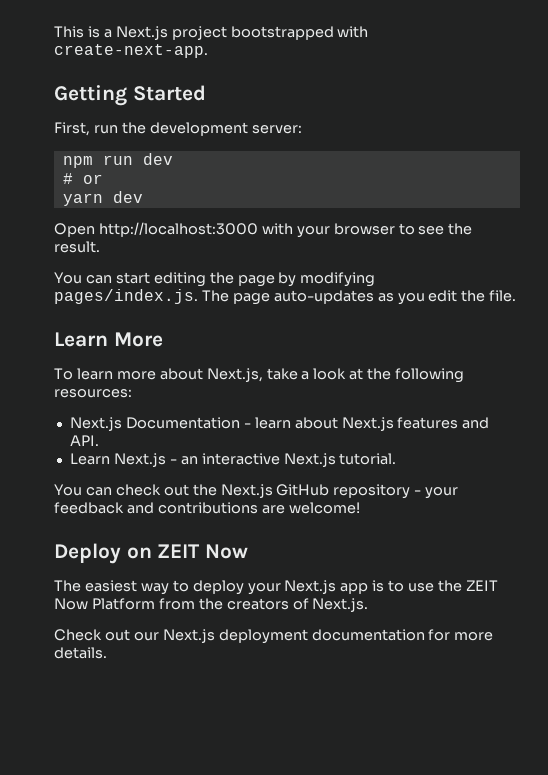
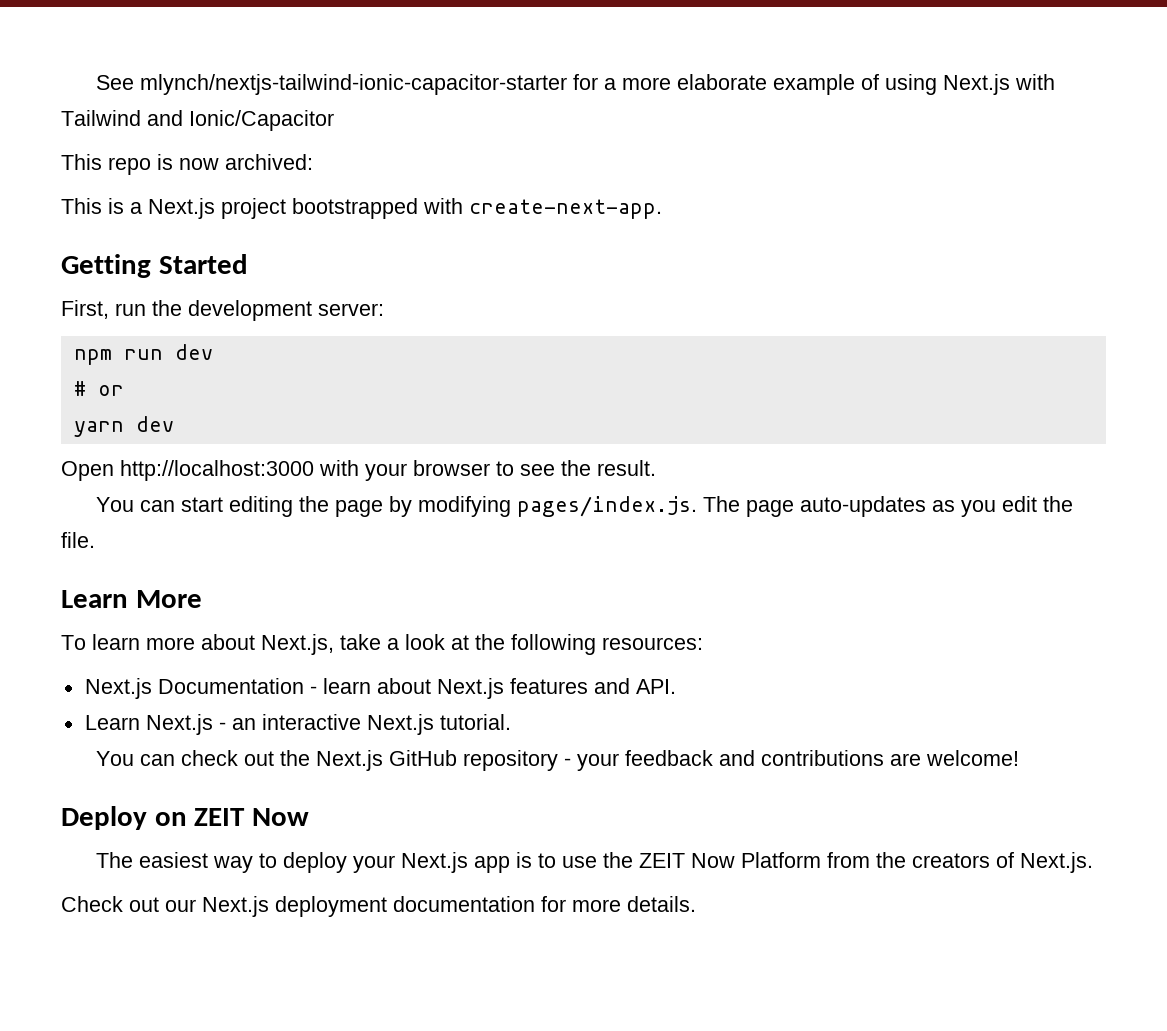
(54, 32) none -> [95,74,1055,95] [61,110,334,131] [61,154,313,175] See mlynch/nextjs-tailwind-ionic-capacitor-starter for a more elaborate example of using Next.js with Tailwind and Ionic/Capacitor // This repo is now archived: //

